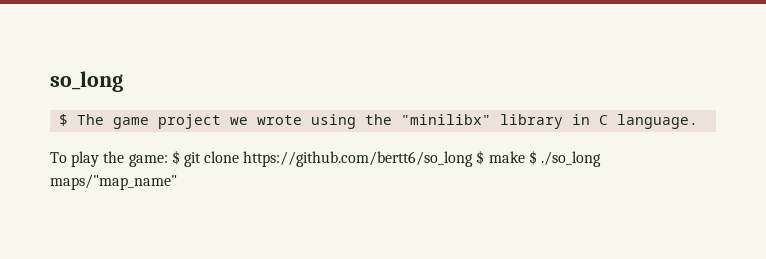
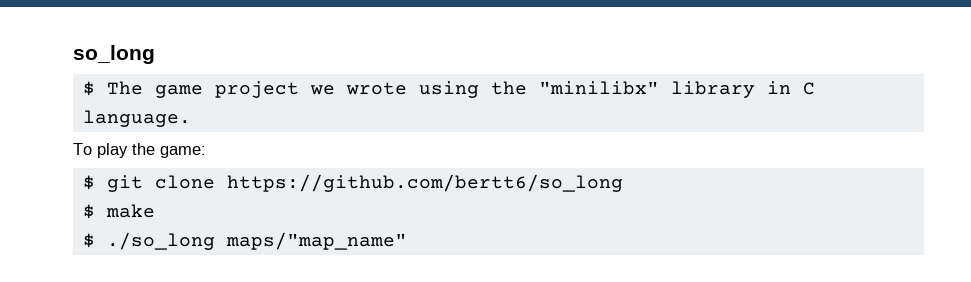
(168, 160) none -> (206, 152) //
(474, 159) none -> (623, 183) //
(525, 157) none -> (155, 211) //

